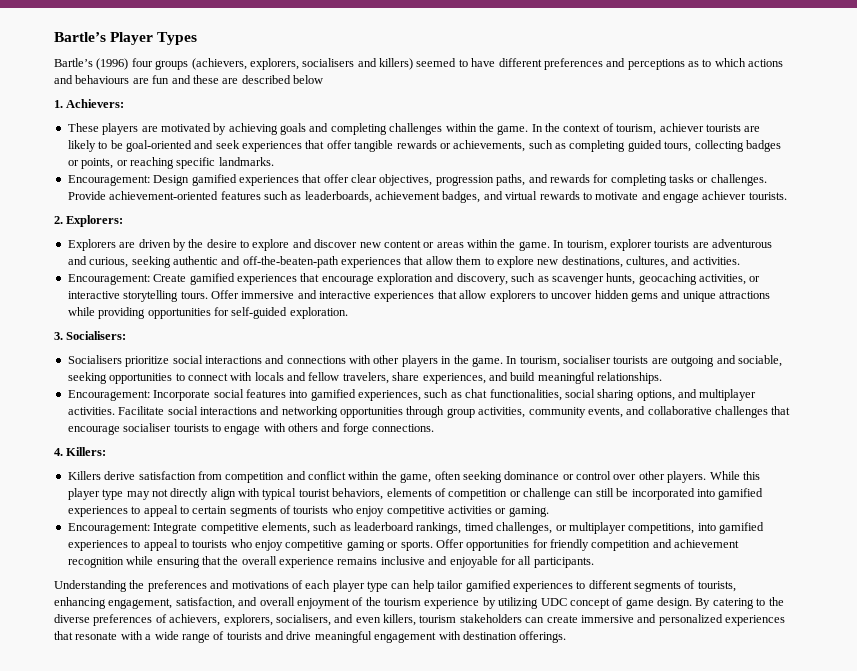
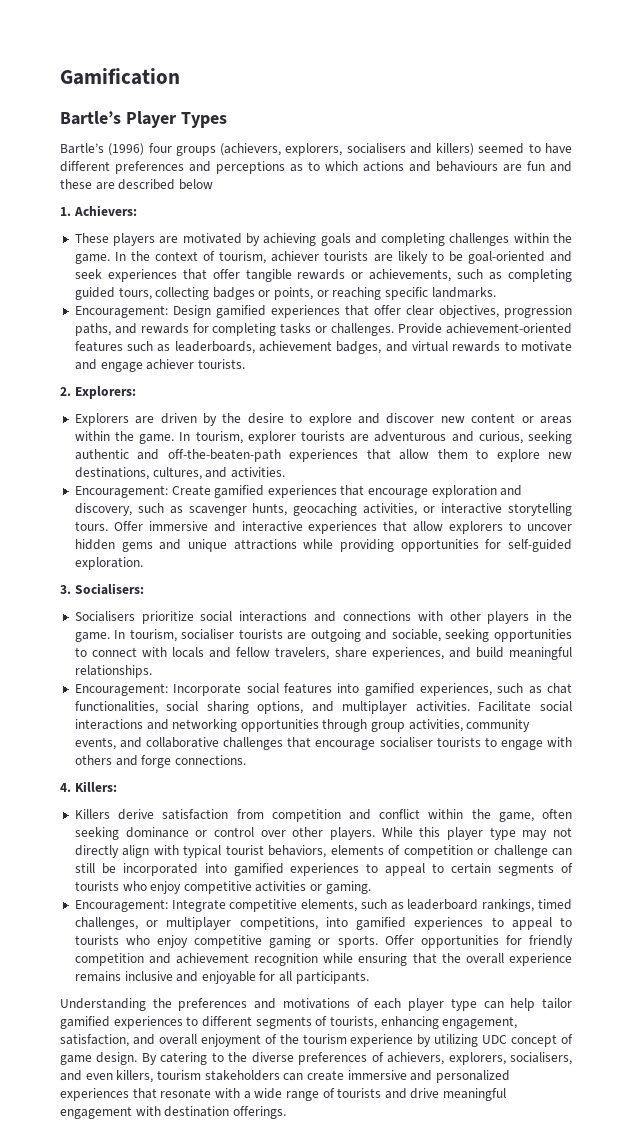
(54, 37) none -> [60,68,180,85] Gamification //

